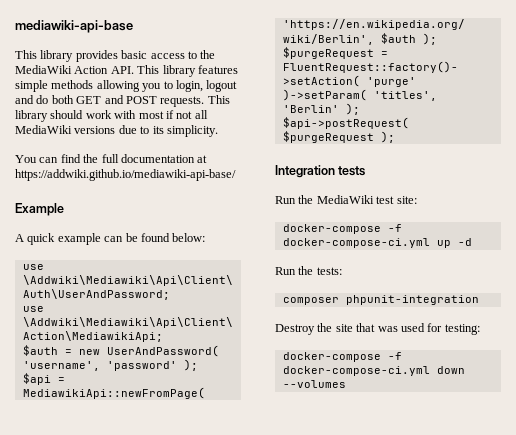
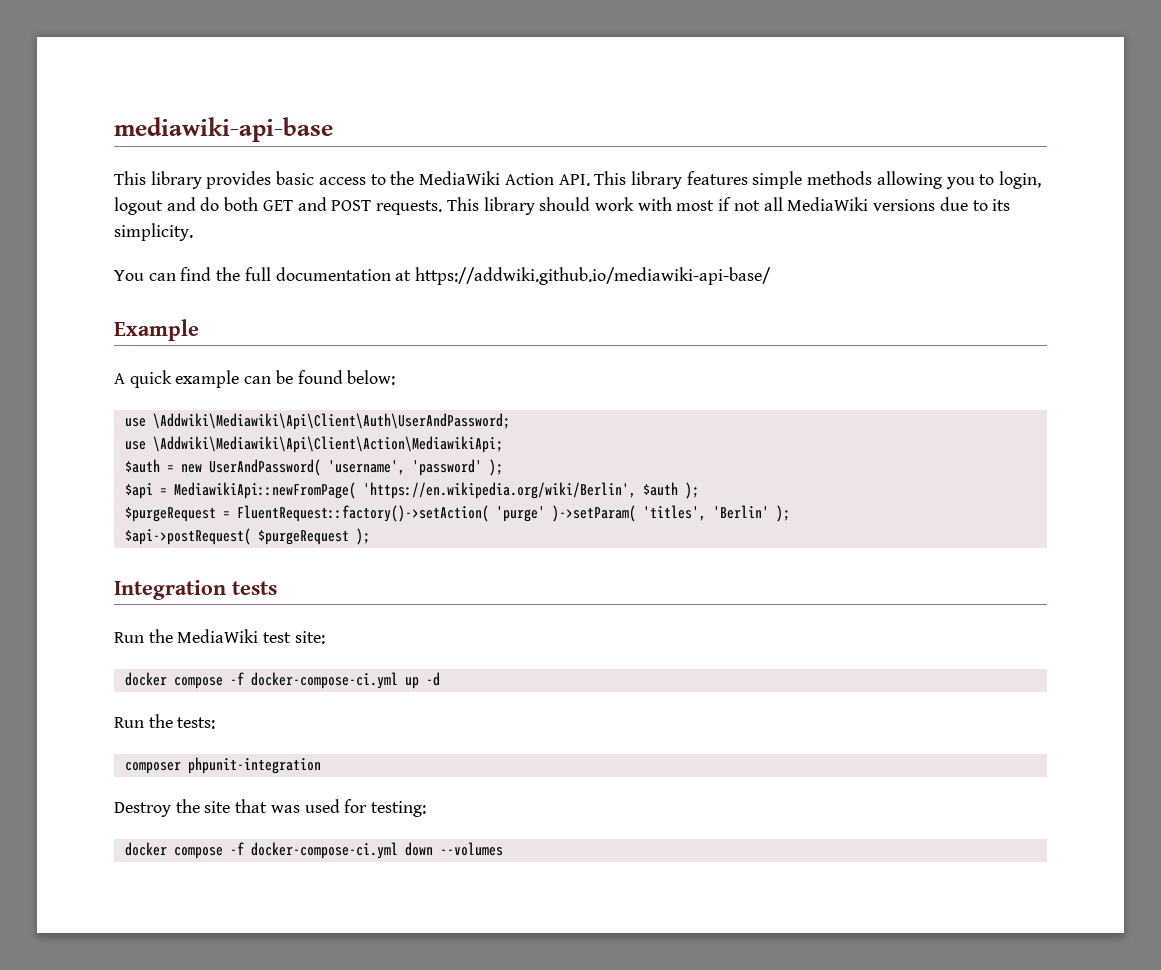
[282,224,381,234] docker-compose -> [124,672,223,689] docker compose
[282,352,381,362] docker-compose -> [124,842,223,859] docker compose

